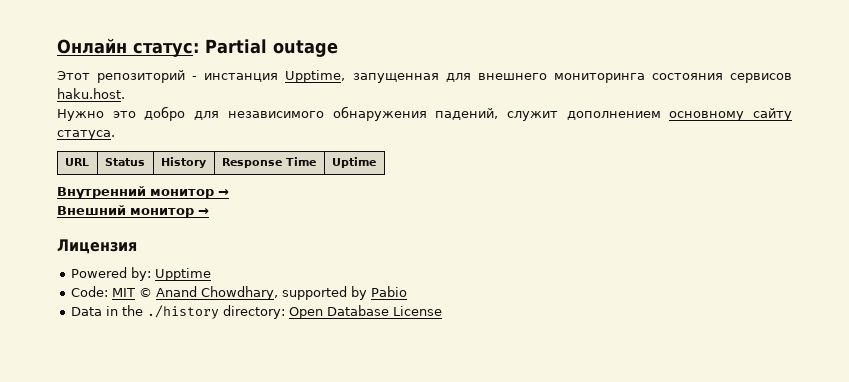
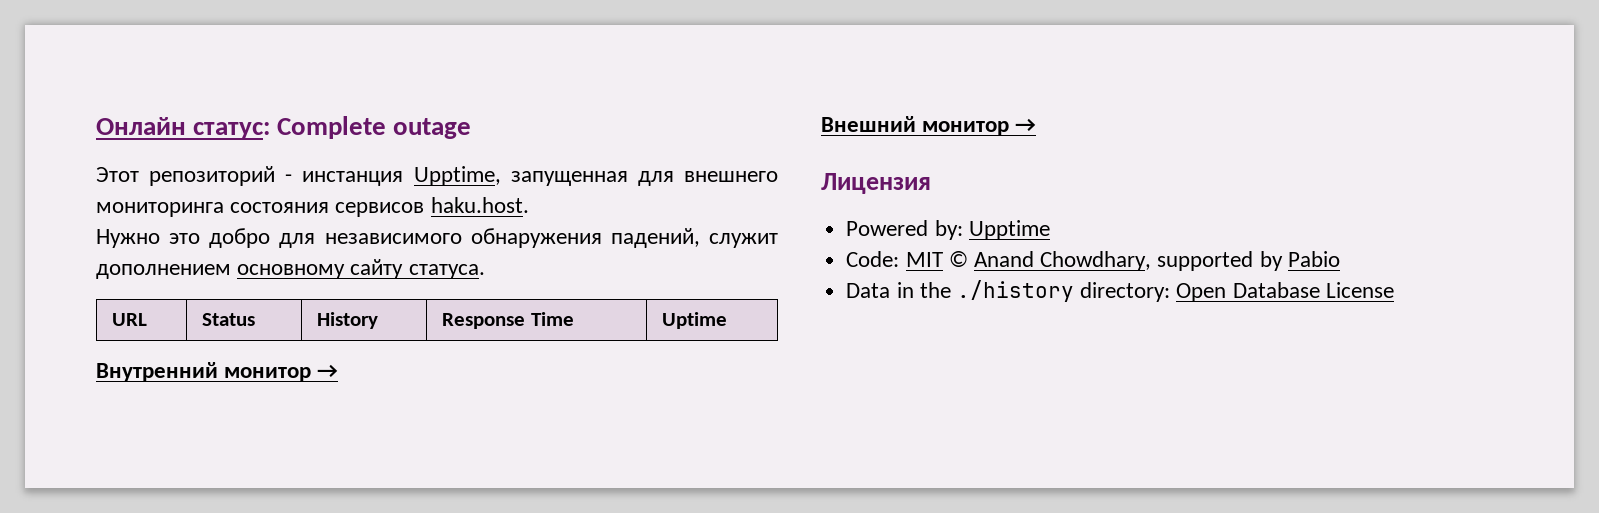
[205,39,267,54] Partial -> [277,116,387,139] Complete

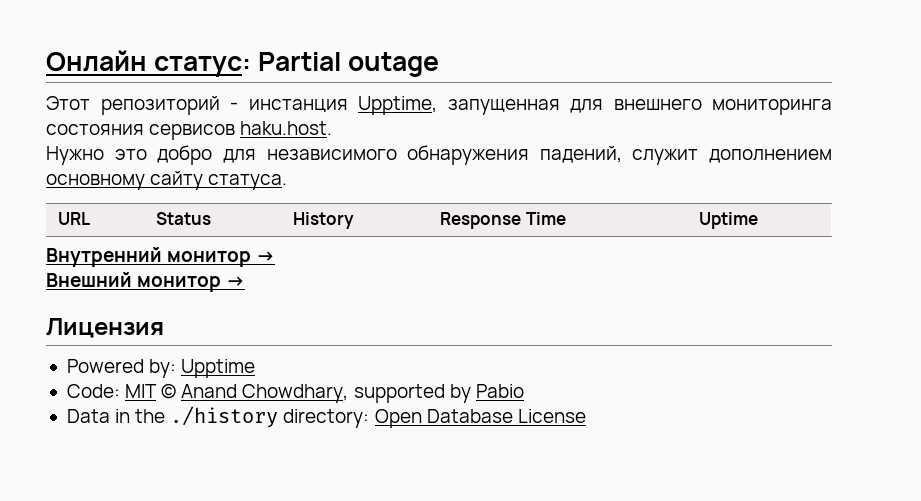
[277,116,387,139] Complete -> [258,52,342,71] Partial

